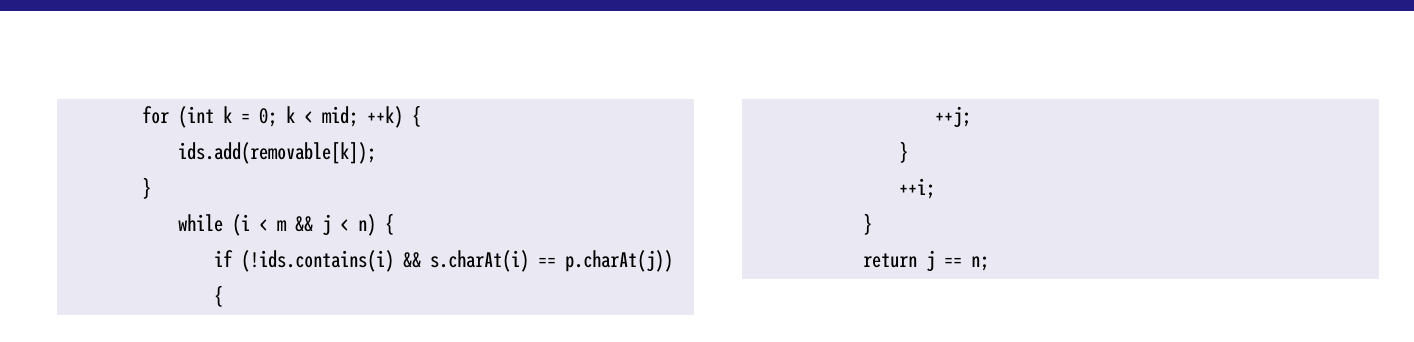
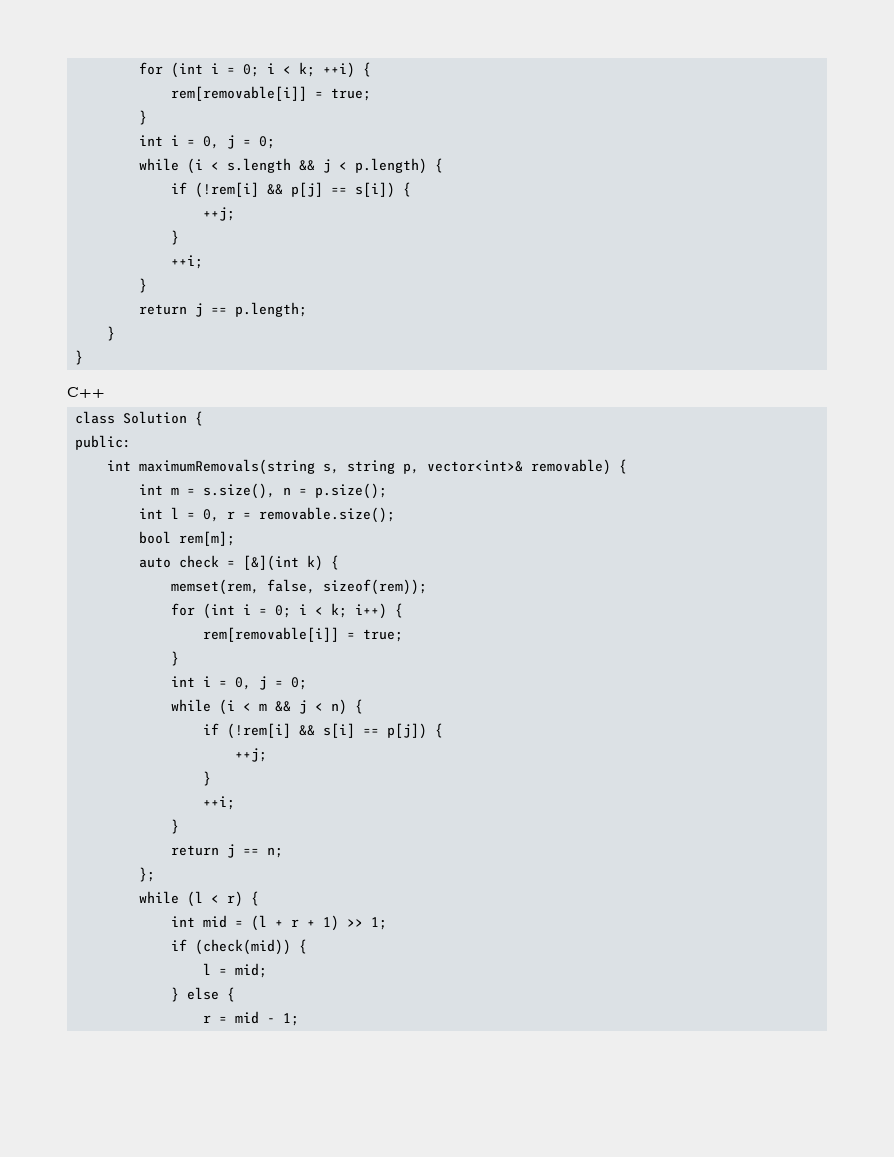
[141,105,421,128] [177,142,376,164] [141,177,151,199] for (int k = 0; k < mid; ++k) { // ids.add(removable[k]); // } -> [139,62,372,78] [171,86,372,101] [139,110,148,125] [139,135,276,149] [139,158,444,174] [171,182,412,198] [203,207,236,221] [171,230,180,245] [171,255,204,269] [139,278,148,293] [139,302,308,317] [107,326,116,341] [75,350,84,365] [67,387,105,398] [75,411,204,426] [75,435,132,450] [107,459,628,475] [139,483,388,499] [139,507,396,523] [139,531,236,546] [139,555,340,571] [171,579,428,595] [171,603,404,619] [203,627,404,642] [171,651,180,666] [171,676,308,690] for (int i = 0; i < k; ++i) { // rem[removable[i]] = true; // } // int i = 0, j = 0; // while (i < s.length && j < p.length) { // if (!rem[i] && p[j] == s[i]) { // ++j; // } // ++i; // } // return j == p.length; // } // } // C++ // class Solution { // public: // int maximumRemovals(string s, string p, vector<int>& removable) { // int m = s.size(), n = p.size(); // int l = 0, r = removable.size(); // bool rem[m]; // auto check = [&](int k) { // memset(rem, false, sizeof(rem)); // for (int i = 0; i < k; i++) { // rem[removable[i]] = true; // } // int i = 0, j = 0;
[240,250,673,272] (!ids.contains(i) && s.charAt(i) == p.charAt(j)) -> [227,723,428,739] (!rem[i] && s[i] == p[j])
(989, 263) none -> [139,867,156,882] [139,891,260,907] [171,915,388,931] [171,939,308,955] [203,963,268,978] [171,987,236,1002] [203,1011,300,1026] // }; // while (l < r) { // int mid = (l + r + 1) >> 1; // if (check(mid)) { // l = mid; // } else { // r = mid - 1;

